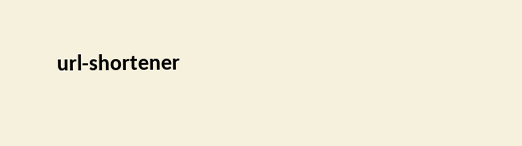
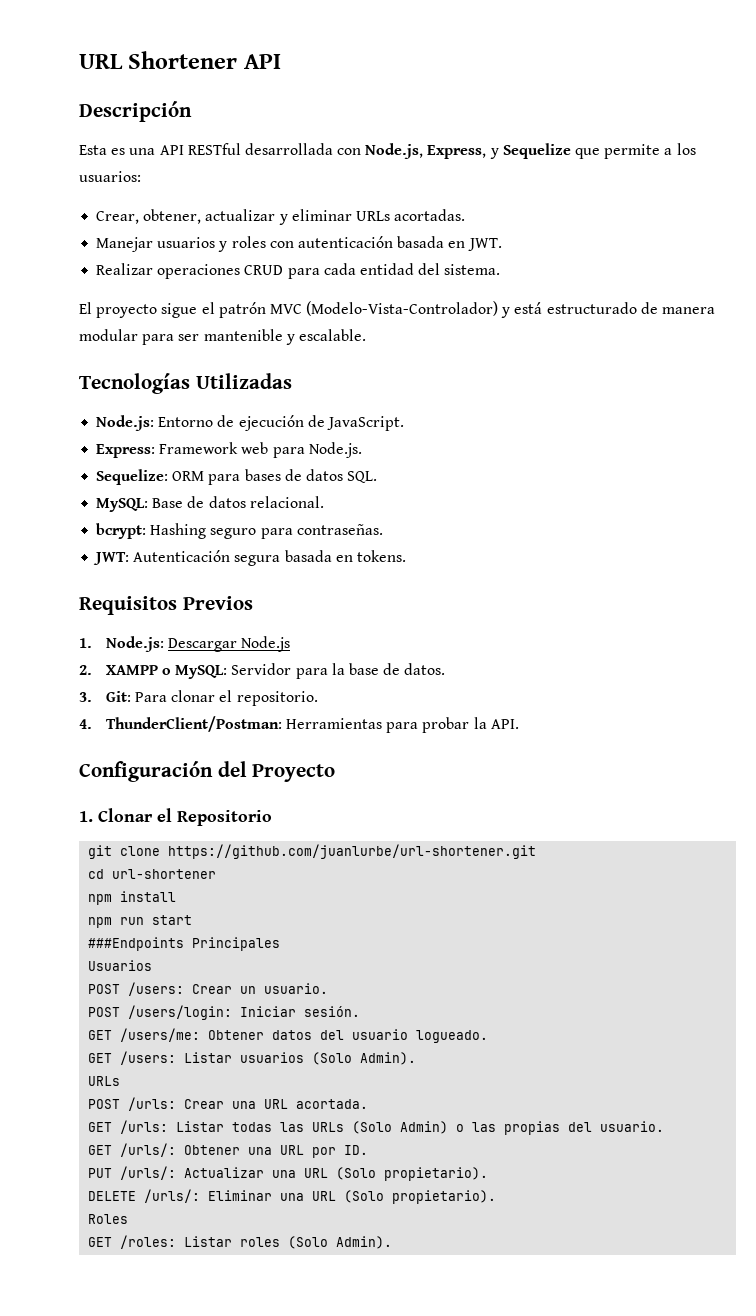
[56,53,180,71] url-shortener -> [79,51,281,69] [79,101,192,122] [79,143,696,159] [79,171,141,182] [96,209,466,225] [96,236,502,252] [96,263,501,279] [79,301,716,318] [79,329,366,345] [79,373,292,394] [96,415,404,431] [96,442,362,458] [96,469,378,485] [96,496,324,512] [96,523,383,539] [93,550,406,566] [79,596,253,615] [79,636,291,652] [79,663,446,679] [79,690,318,706] [79,716,519,733] [79,761,336,782] [79,808,272,826] [88,844,537,859] [88,869,217,879] [88,891,177,905] [88,915,193,928] [88,937,281,951] [88,960,153,971] [88,982,329,996] [88,1005,361,1020] [88,1028,489,1043] [88,1051,417,1065] [88,1076,121,1086] [88,1097,369,1111] [88,1120,665,1135] [88,1143,369,1158] [88,1166,489,1181] [88,1189,497,1204] [88,1214,129,1224] [88,1235,393,1249] URL Shortener API // Descripción // Esta es una API RESTful desarrollada con Node.js, Express, y Sequelize que permite a los usuarios: // Crear, obtener, actualizar y eliminar URLs acortadas. // Manejar usuarios y roles con autenticación basada en JWT. // Realizar operaciones CRUD para cada entidad del sistema. // El proyecto sigue el patrón MVC (Modelo-Vista-Controlador) y está estructurado de manera modular para ser mantenible y escalable. // Tecnologías Utilizadas // Node.js: Entorno de ejecución de JavaScript. // Express: Framework web para Node.js. // Sequelize: ORM para bases de datos SQL. // MySQL: Base de datos relacional. // bcrypt: Hashing seguro para contraseñas. // JWT: Autenticación segura basada en tokens. // Requisitos Previos // 1. Node.js: Descargar Node.js // 2. XAMPP o MySQL: Servidor para la base de datos. // 3. Git: Para clonar el repositorio. // 4. ThunderClient/Postman: Herramientas para probar la API. // Configuración del Proyecto // 1. Clonar el Repositorio // git clone https://github.com/juanlurbe/url-shortener.git // cd url-shortener // npm install // npm run start // ###Endpoints Principales // Usuarios // POST /users: Crear un usuario. // POST /users/login: Iniciar sesión. // GET /users/me: Obtener datos del usuario logueado. // GET /users: Listar usuarios (Solo Admin). // URLs // POST /urls: Crear una URL acortada. // GET /urls: Listar todas las URLs (Solo Admin) o las propias del usuario. // GET /urls/: Obtener una URL por ID. // PUT /urls/: Actualizar una URL (Solo propietario). // DELETE /urls/: Eliminar una URL (Solo propietario). // Roles // GET /roles: Listar roles (Solo Admin).

